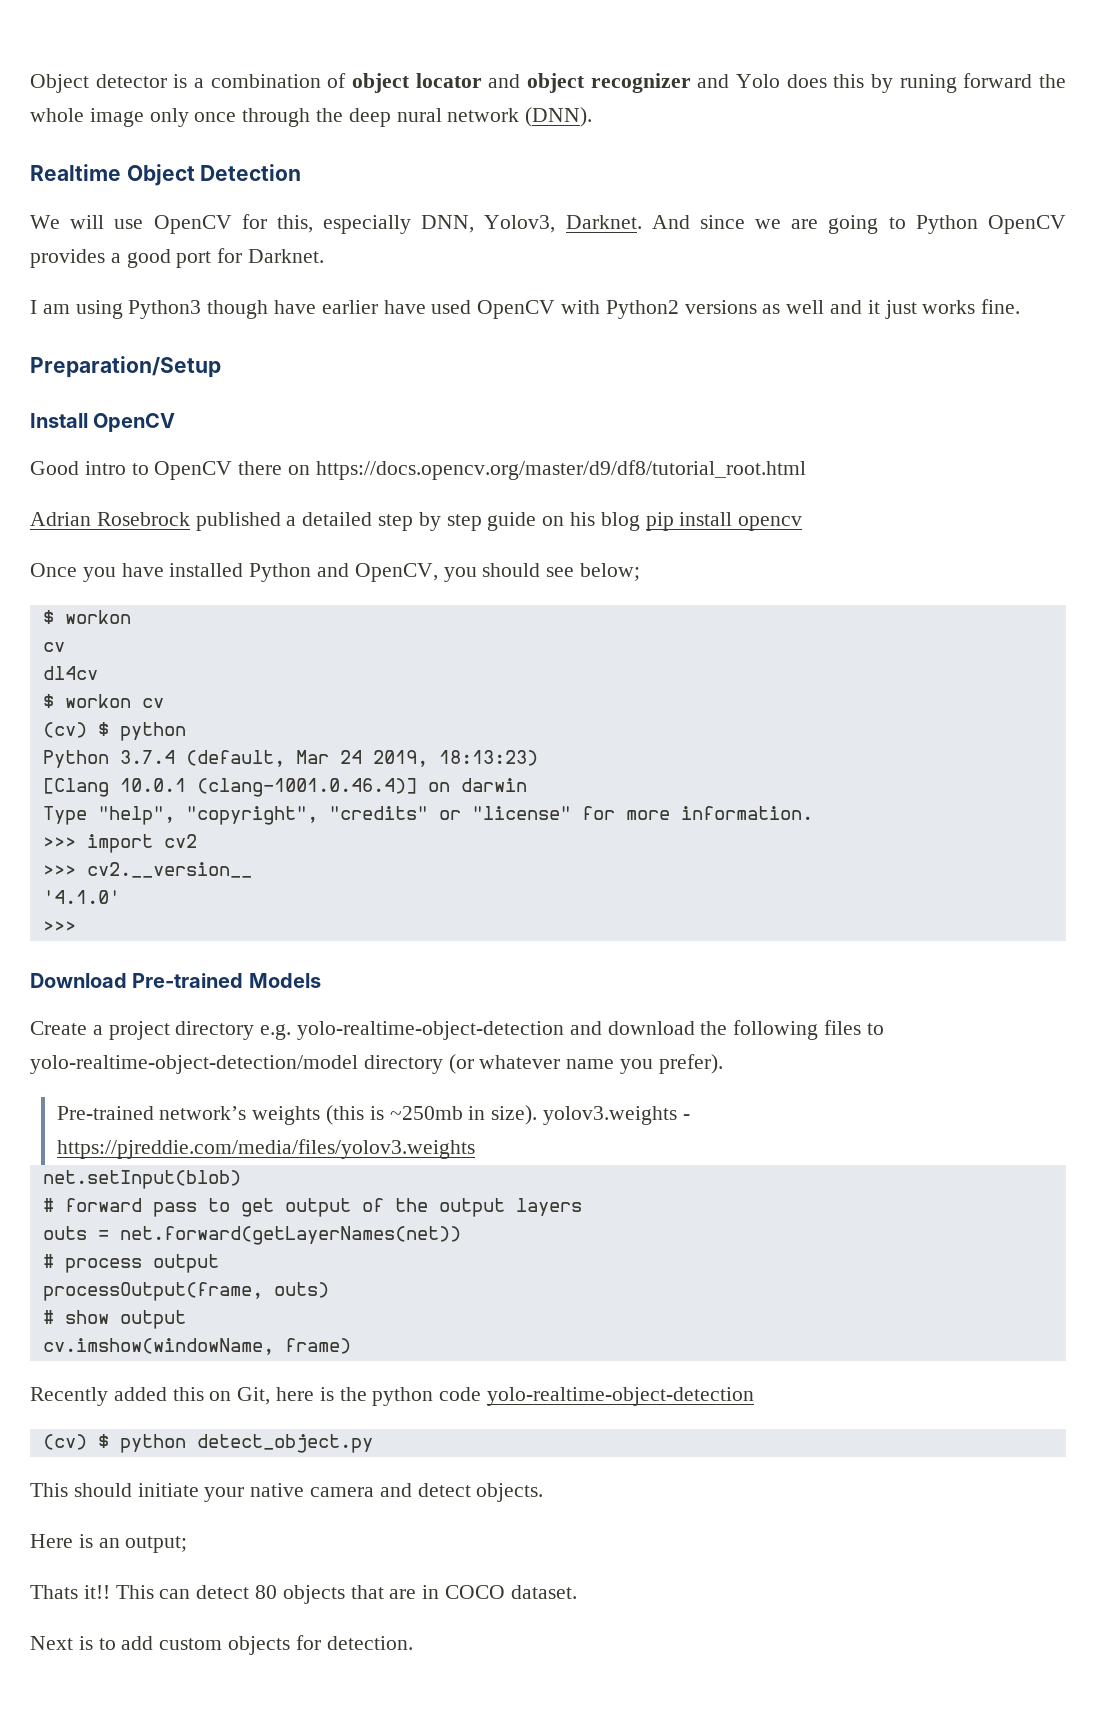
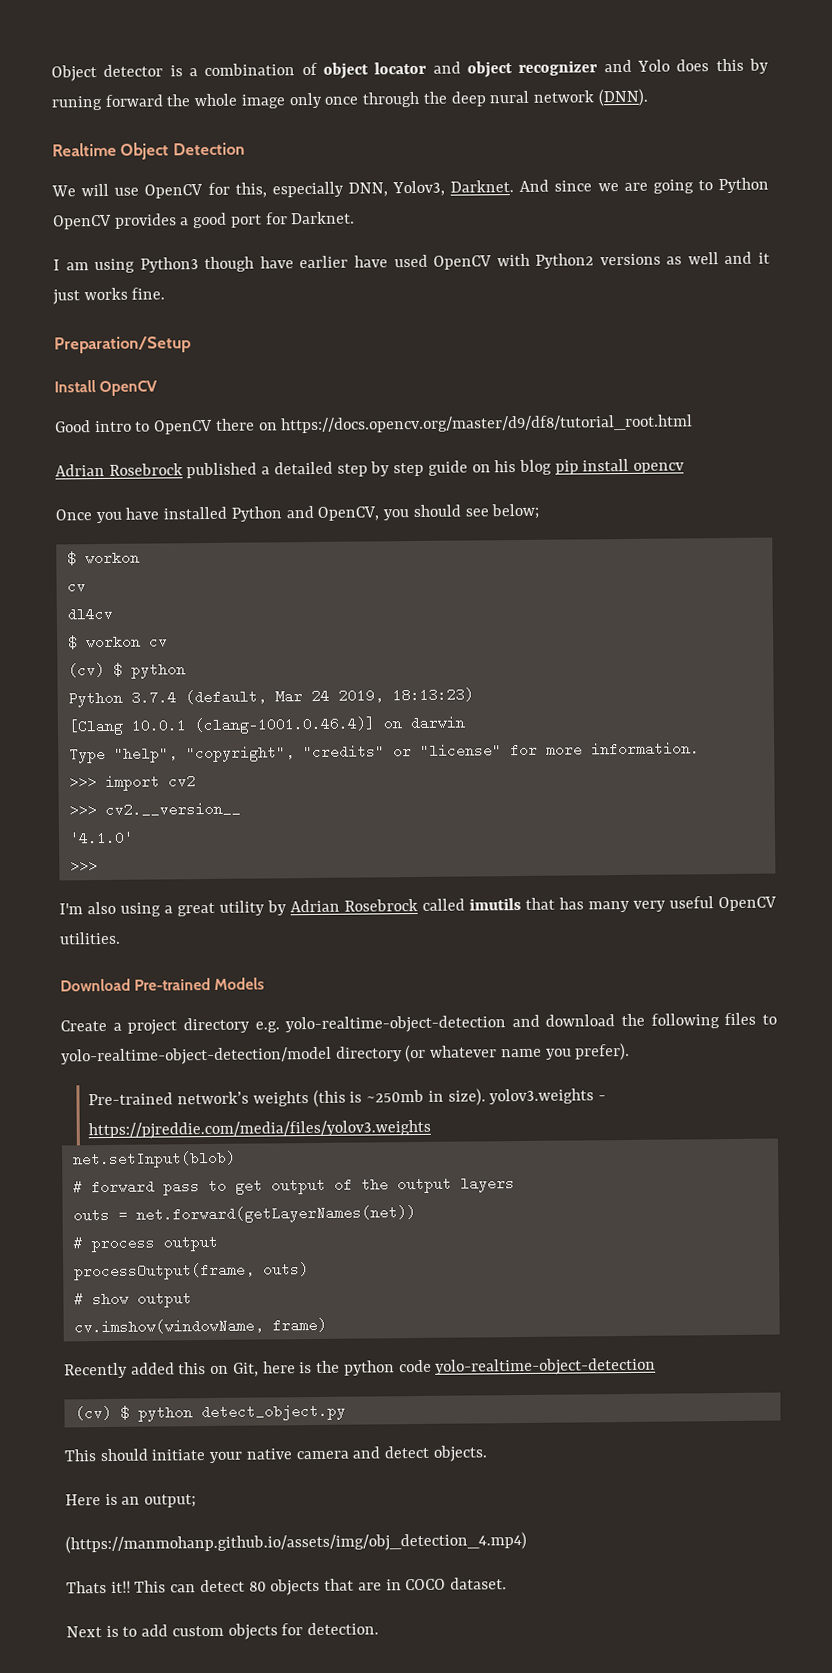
(76, 926) none -> [59,896,777,917] [59,931,121,945] // I'm also using a great utility by Adrian Rosebrock called imutils that has many very useful OpenCV utilities.
(188, 1544) none -> [65,1531,527,1554] // (https://manmohanp.github.io/assets/img/obj_detection_4.mp4)

